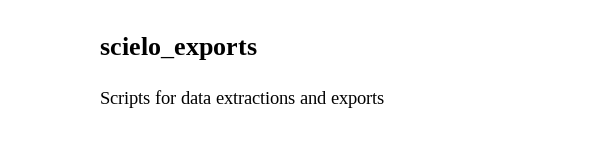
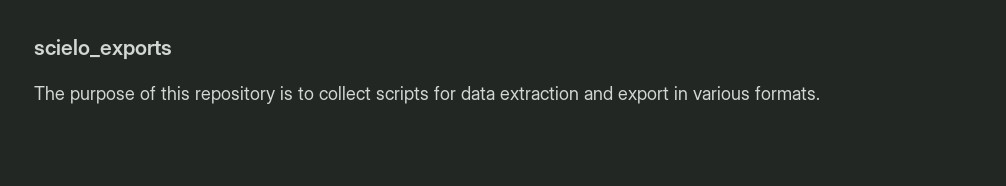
[100,90,384,108] Scripts for data extractions and exports -> [34,86,820,104] The purpose of this repository is to collect scripts for data extraction and export in various formats.

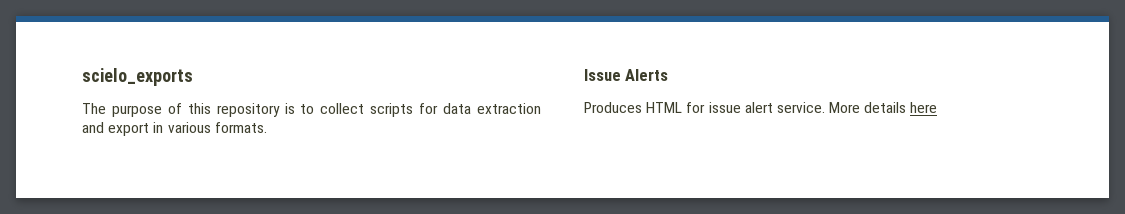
(820, 93) none -> [584,69,669,81] [584,102,938,113] // Issue Alerts // Produces HTML for issue alert service. More details here

